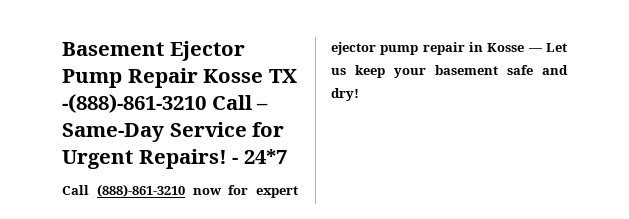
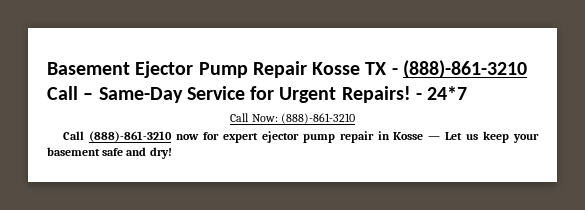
[62,94,206,113] -(888)-861-3210 -> [391,60,527,79] - (888)-861-3210
(287, 156) none -> [230,113,355,124] // Call Now: (888)-861-3210

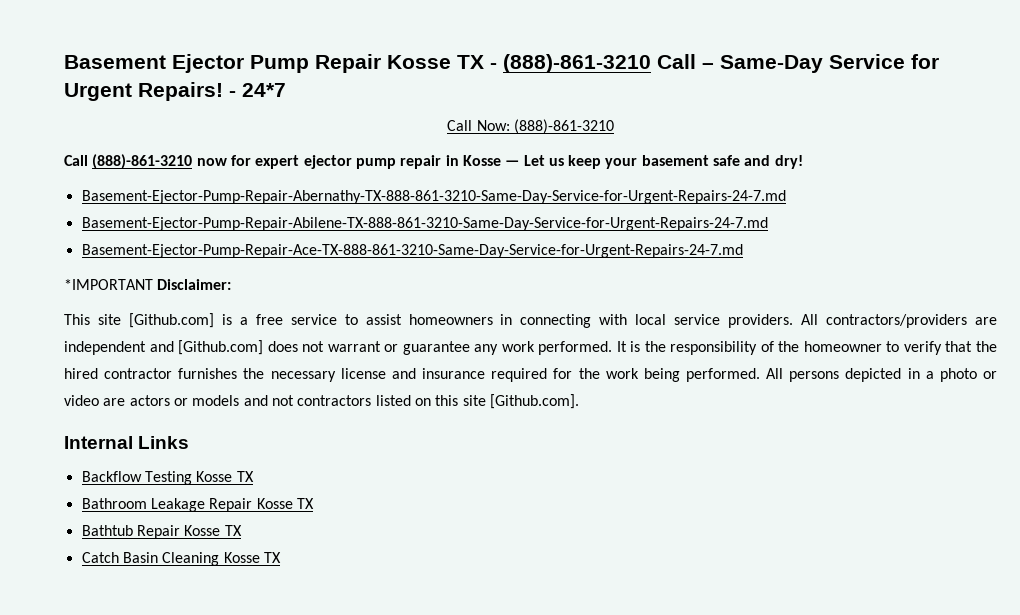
(172, 153) none -> [81,190,786,204] [81,217,768,231] [81,244,743,258] [64,279,232,290] [64,313,998,328] [64,340,997,355] [64,368,997,382] [64,394,579,409] [64,436,190,449] [81,471,254,485] [81,498,314,512] [81,525,242,539] [81,552,281,566] // Basement-Ejector-Pump-Repair-Abernathy-TX-888-861-3210-Same-Day-Service-for-Urgent-Repairs-24-7.md // Basement-Ejector-Pump-Repair-Abilene-TX-888-861-3210-Same-Day-Service-for-Urgent-Repairs-24-7.md // Basement-Ejector-Pump-Repair-Ace-TX-888-861-3210-Same-Day-Service-for-Urgent-Repairs-24-7.md // *IMPORTANT Disclaimer: // This site [Github.com] is a free service to assist homeowners in connecting with local service providers. All contractors/providers are independent and [Github.com] does not warrant or guarantee any work performed. It is the responsibility of the homeowner to verify that the hired contractor furnishes the necessary license and insurance required for the work being performed. All persons depicted in a photo or video are actors or models and not contractors listed on this site [Github.com]. // Internal Links // Backflow Testing Kosse TX // Bathroom Leakage Repair Kosse TX // Bathtub Repair Kosse TX // Catch Basin Cleaning Kosse TX

